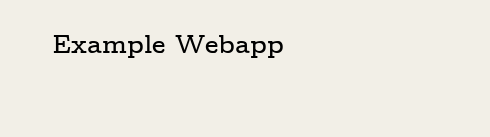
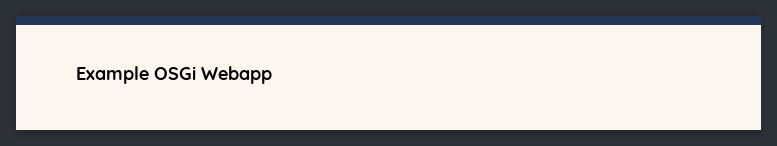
(165, 46) none -> [154,66,196,80] OSGi

